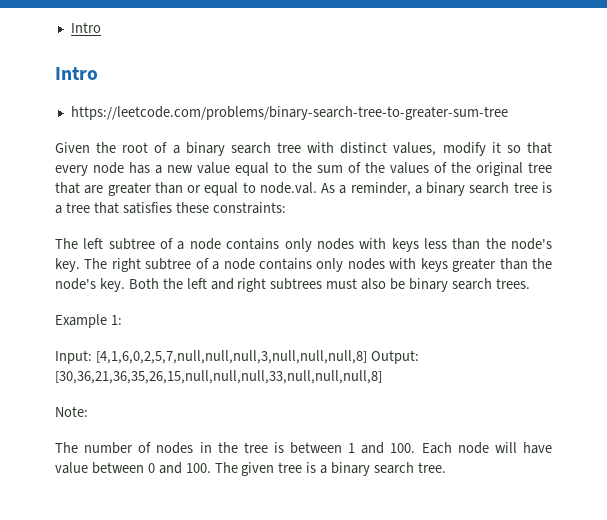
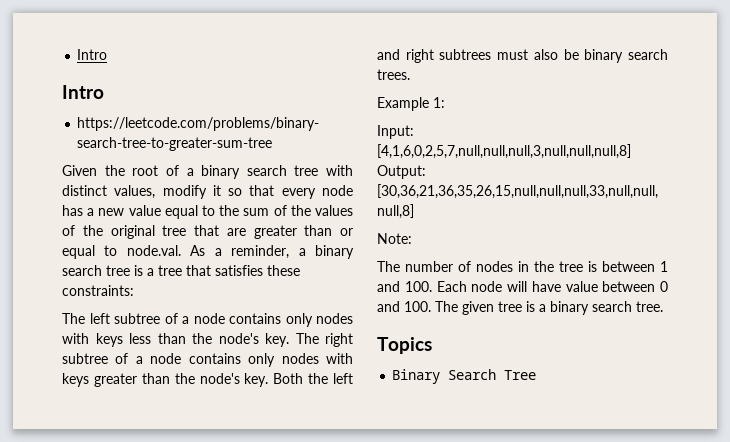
(446, 467) none -> [377,337,432,354] [392,369,537,384] // Topics // Binary Search Tree

